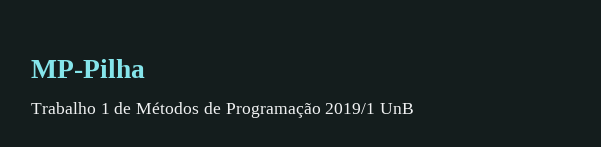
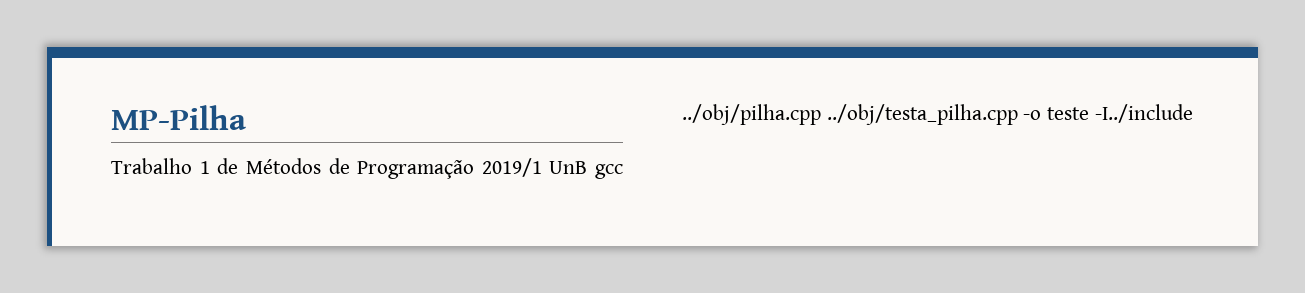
(415, 108) none -> [595,164,623,179] [682,104,1193,125] gcc ../obj/pilha.cpp ../obj/testa_pilha.cpp -o teste -I../include

